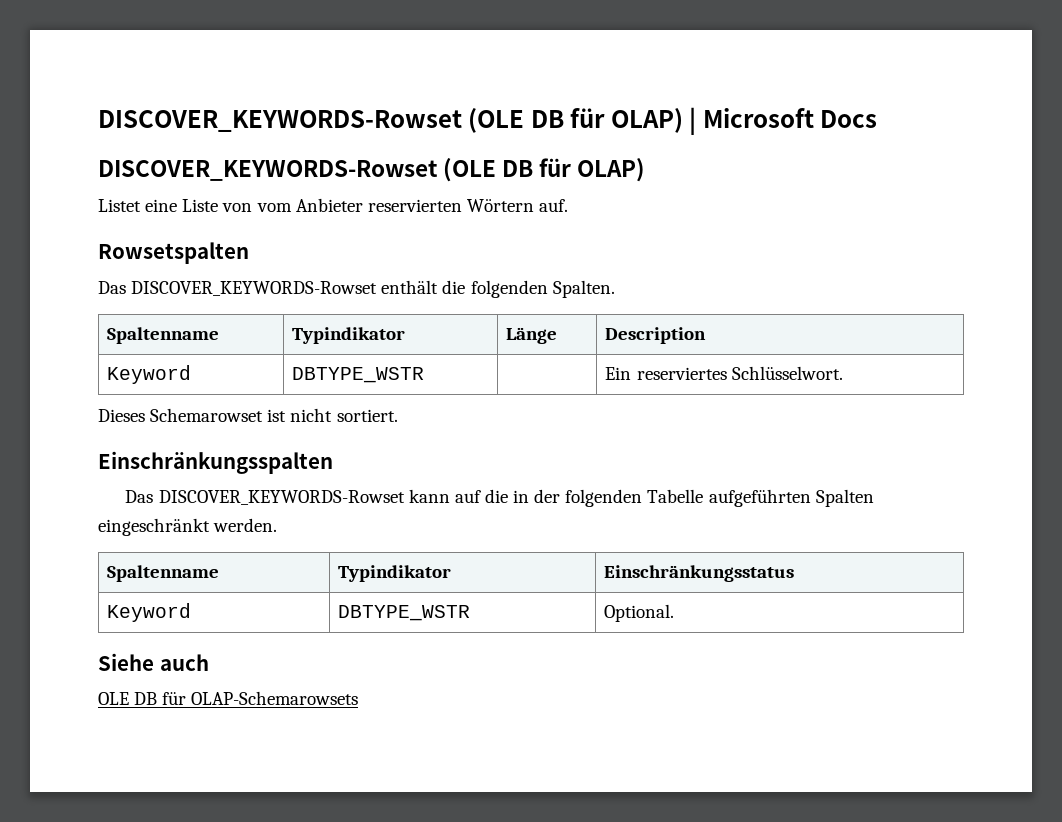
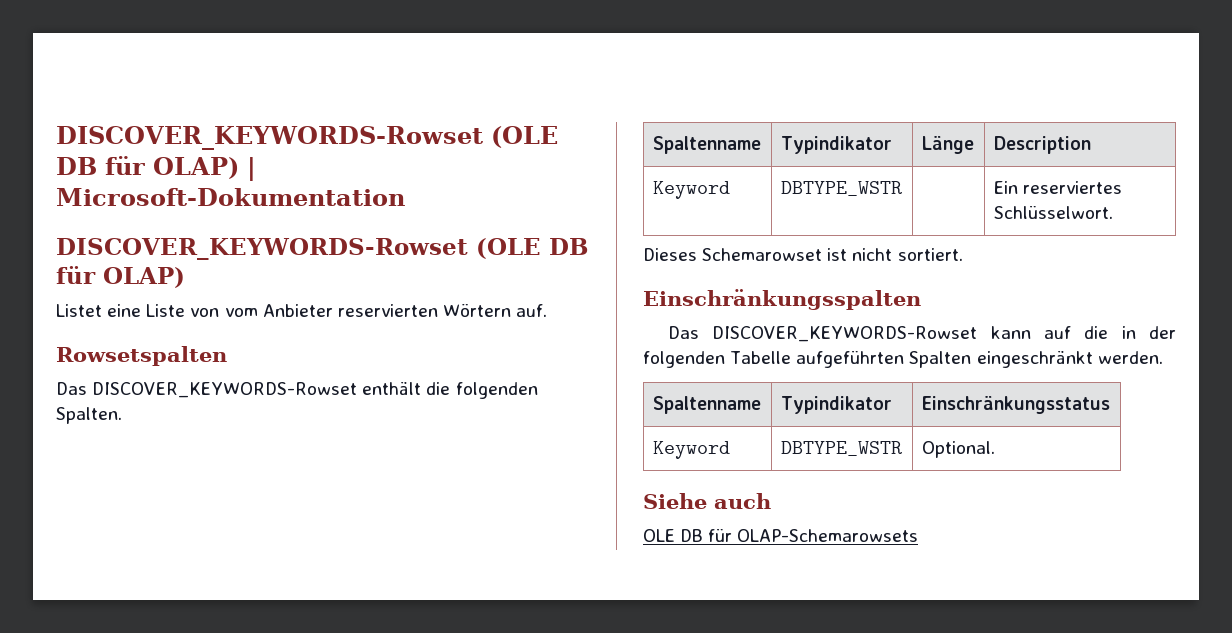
[702,108,878,128] Microsoft Docs -> [56,188,405,206] Microsoft-Dokumentation

